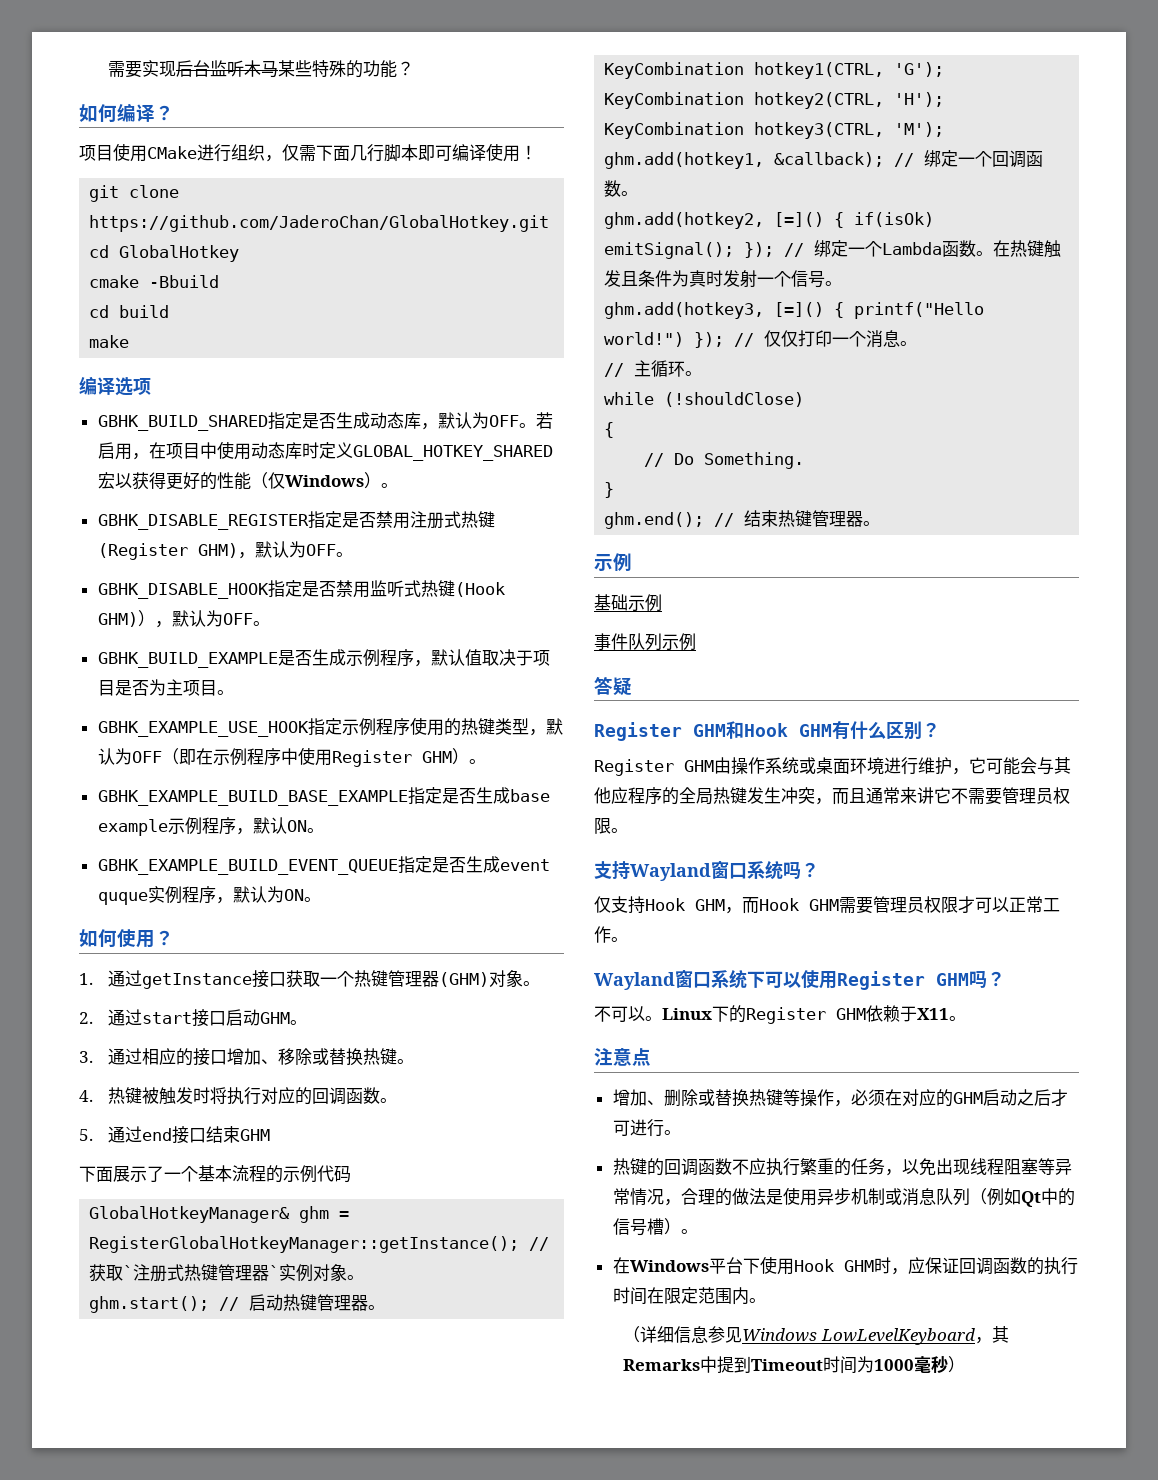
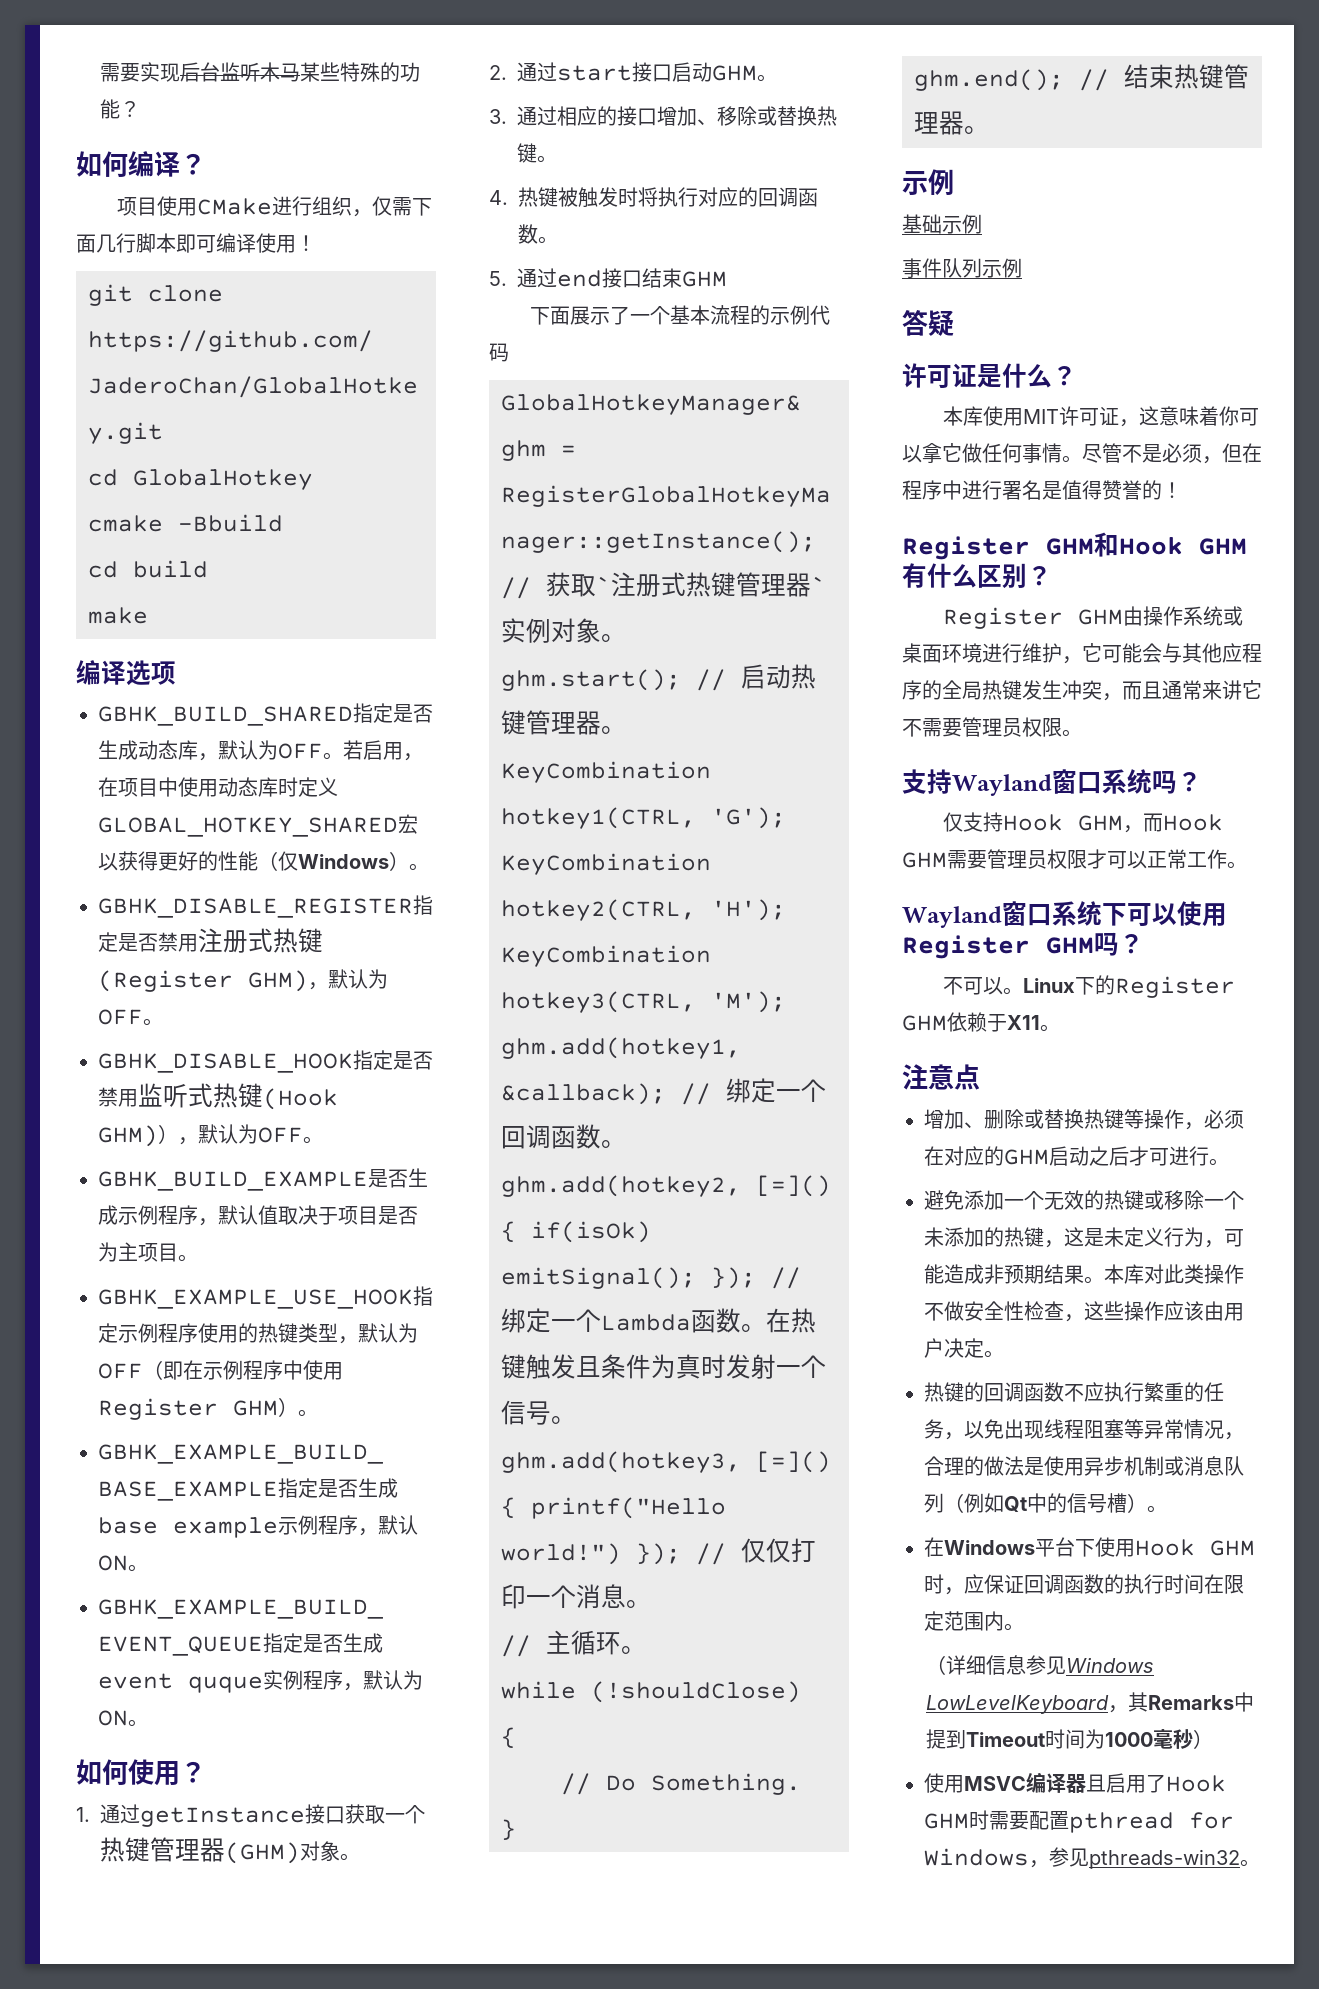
(632, 686) none -> [902,363,1077,388] [943,406,1260,427] [902,443,1262,464] [902,480,1182,500] // 许可证是什么？ // 本库使用MIT许可证，这意味着你可以拿它做任何事情。尽管不是必须，但在程序中进行署名是值得赞誉的！
(681, 1132) none -> [924,1190,1244,1210] [924,1227,1244,1248] [924,1264,1244,1284] [924,1301,1244,1322] [924,1338,1004,1358] // 避免添加一个无效的热键或移除一个未添加的热键，这是未定义行为，可能造成非预期结果。本库对此类操作不做安全性检查，这些操作应该由用户决定。
(966, 1364) none -> [924,1772,1226,1793] [924,1810,1234,1833] [924,1847,1260,1869] // 使用MSVC编译器且启用了Hook GHM时需要配置pthread for Windows，参见pthreads-win32。

